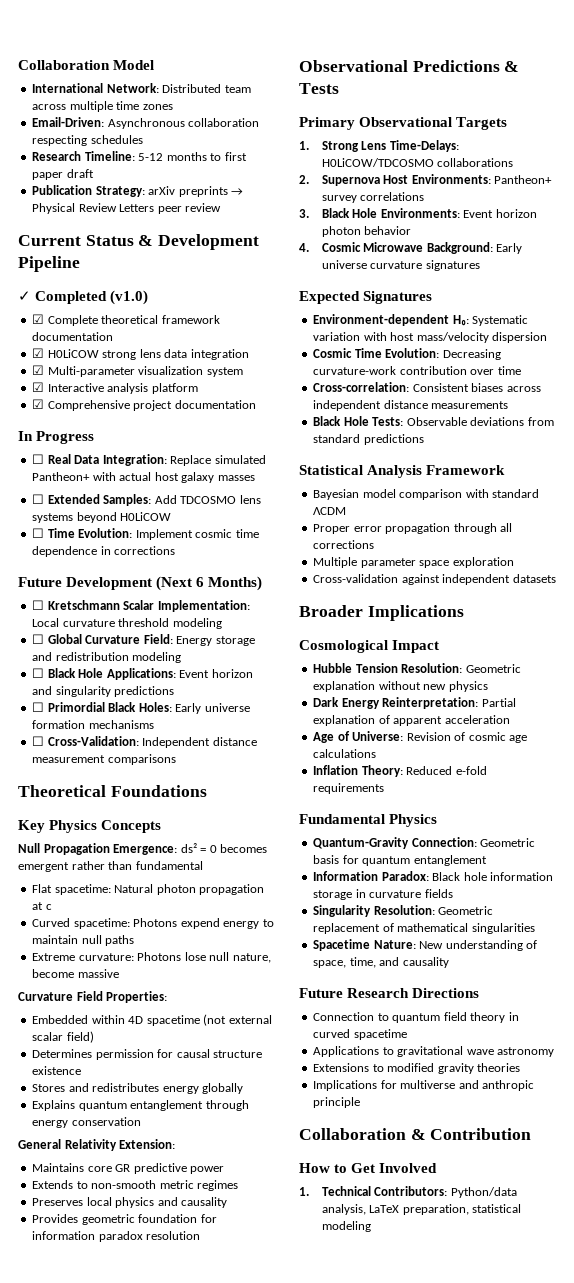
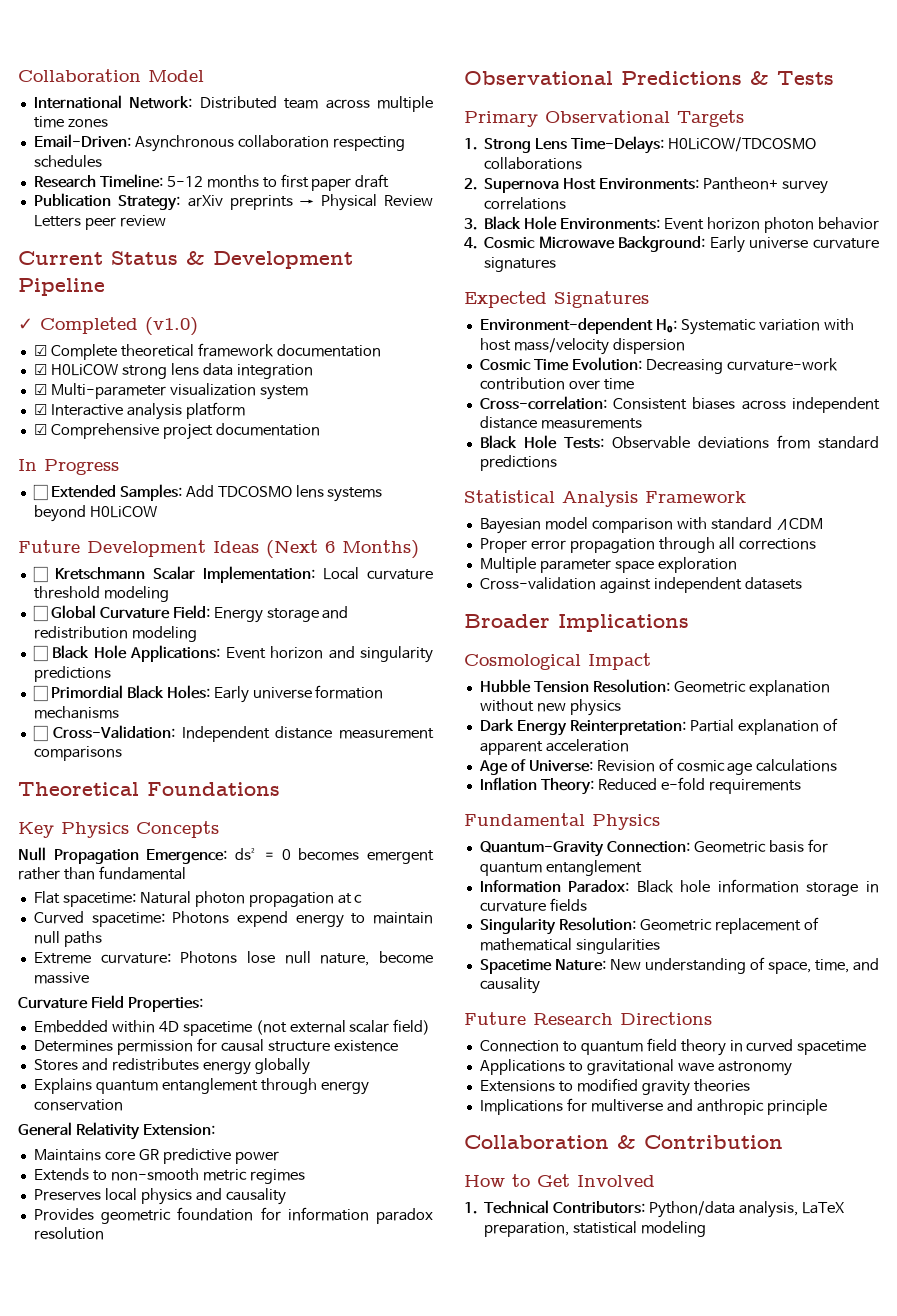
[32,454,266,466] [32,472,255,483] // ☐ Real Data Integration: Replace simulated Pantheon+ with actual host galaxy masses -> (119, 467) none
[32,528,259,540] [32,546,176,557] // ☐ Time Evolution: Implement cosmic time dependence in corrections -> (157, 512) none
(153, 583) none -> [213,541,259,553] Ideas

